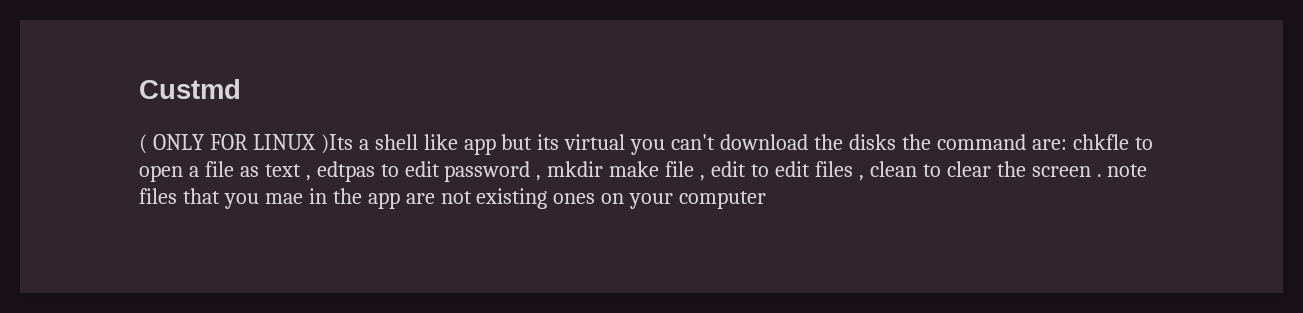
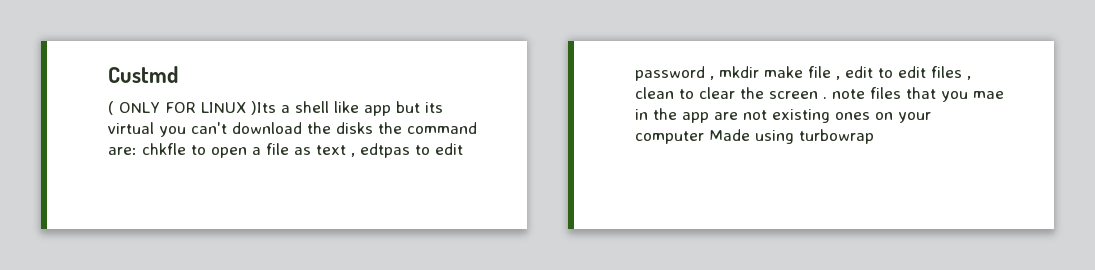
(767, 200) none -> [709,129,874,144] Made using turbowrap

